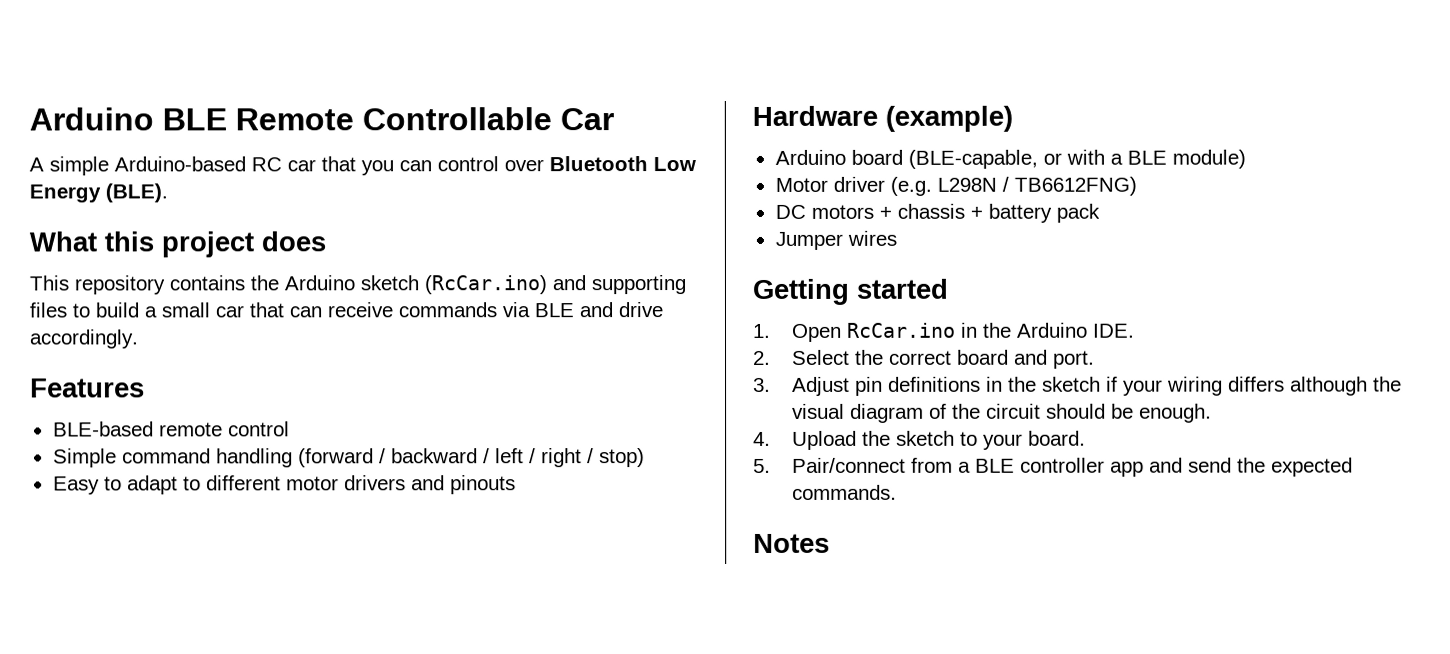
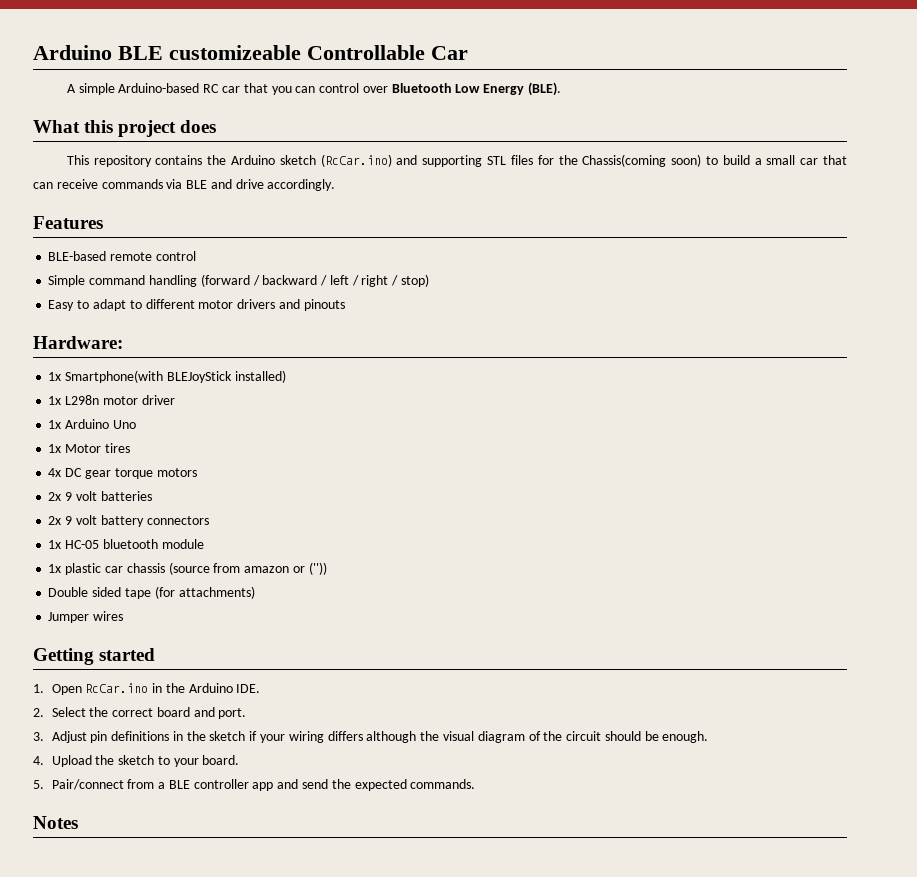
[235,108,354,131] Remote -> [169,45,301,60] customizeable
[29,302,67,318] files -> [487,154,702,167] STL files for the Chassis(coming soon)
[752,105,1013,132] [774,149,1246,169] [774,176,1137,196] [774,203,1100,223] Hardware (example) // Arduino board (BLE-capable, or with a BLE module) // Motor driver (e.g. L298N / TB6612FNG) // DC motors + chassis + battery pack -> [33,336,123,349] [48,370,286,383] [48,395,175,405] [48,419,136,429] [48,443,130,453] [48,468,197,479] [48,491,152,501] [48,515,209,527] [48,539,204,549] [48,562,327,575] [48,586,255,599] Hardware: // 1x Smartphone(with BLEJoyStick installed) // 1x L298n motor driver // 1x Arduino Uno // 1x Motor tires // 4x DC gear torque motors // 2x 9 volt batteries // 2x 9 volt battery connectors // 1x HC-05 bluetooth module // 1x plastic car chassis (source from amazon or ('')) // Double sided tape (for attachments)

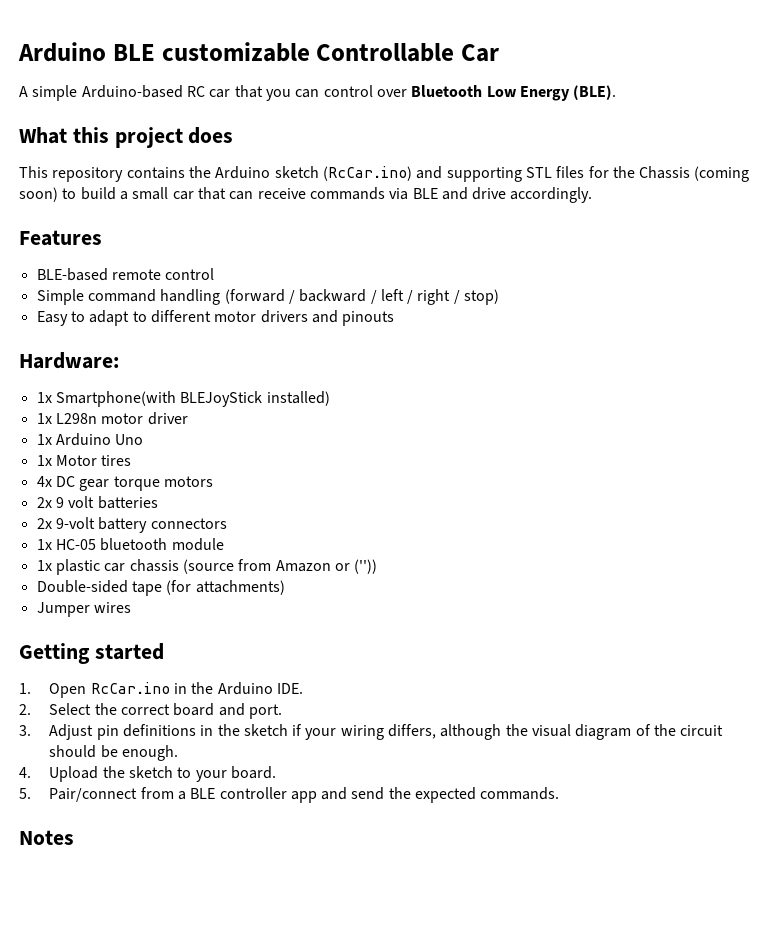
[169,45,301,60] customizeable -> [161,42,310,62] customizable
[582,154,667,167] Chassis(coming -> [639,166,750,182] Chassis (coming
[65,515,97,525] 9 volt -> [55,517,95,529] 9-volt
[244,566,290,573] amazon -> [275,560,331,572] Amazon
[48,587,122,597] Double sided -> [36,580,128,593] Double-sided
[327,731,363,741] differs -> [388,724,437,739] differs,

